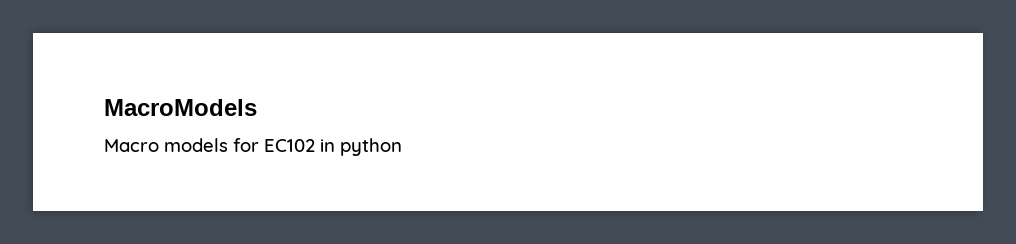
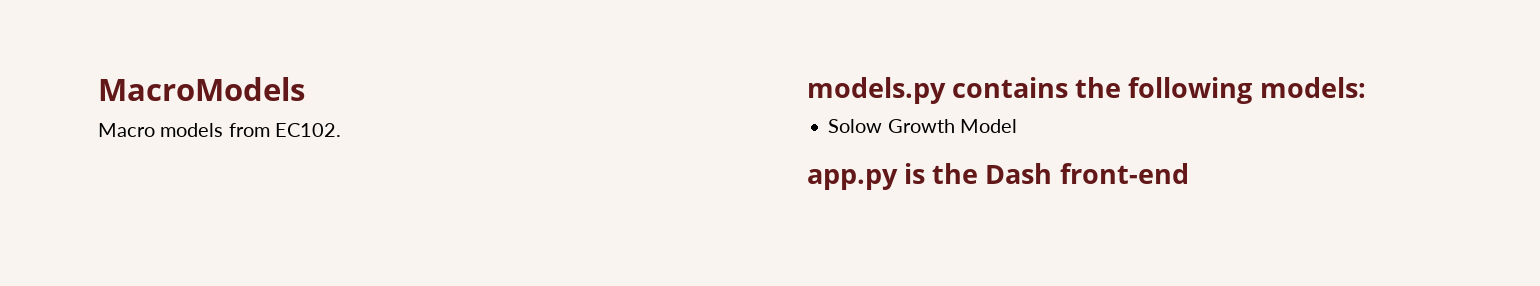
[233,138,402,156] for EC102 in python -> [228,123,341,137] [807,77,1366,104] [828,119,1017,133] [807,163,1189,190] from EC102. // models.py contains the following models: // Solow Growth Model // app.py is the Dash front-end

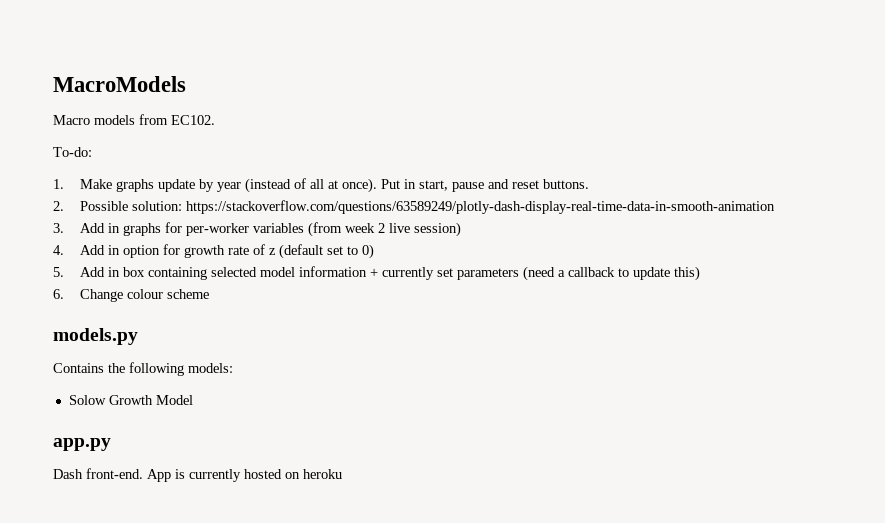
(341, 130) none -> [53,147,92,157] [53,178,590,193] [53,200,776,214] [53,222,462,237] [53,244,375,259] [53,266,701,281] [53,289,210,302] // To-do: // 1. Make graphs update by year (instead of all at once). Put in start, pause and reset buttons. // 2. Possible solution: https://stackoverflow.com/questions/63589249/plotly-dash-display-real-time-data-in-smooth-animation // 3. Add in graphs for per-worker variables (from week 2 live session) // 4. Add in option for growth rate of z (default set to 0) // 5. Add in box containing selected model information + currently set parameters (need a callback to update this) // 6. Change colour scheme
[952,77,1069,98] contains -> [53,363,104,373] // Contains
[904,163,1189,184] is the Dash front-end -> [53,468,342,482] // Dash front-end. App is currently hosted on heroku

